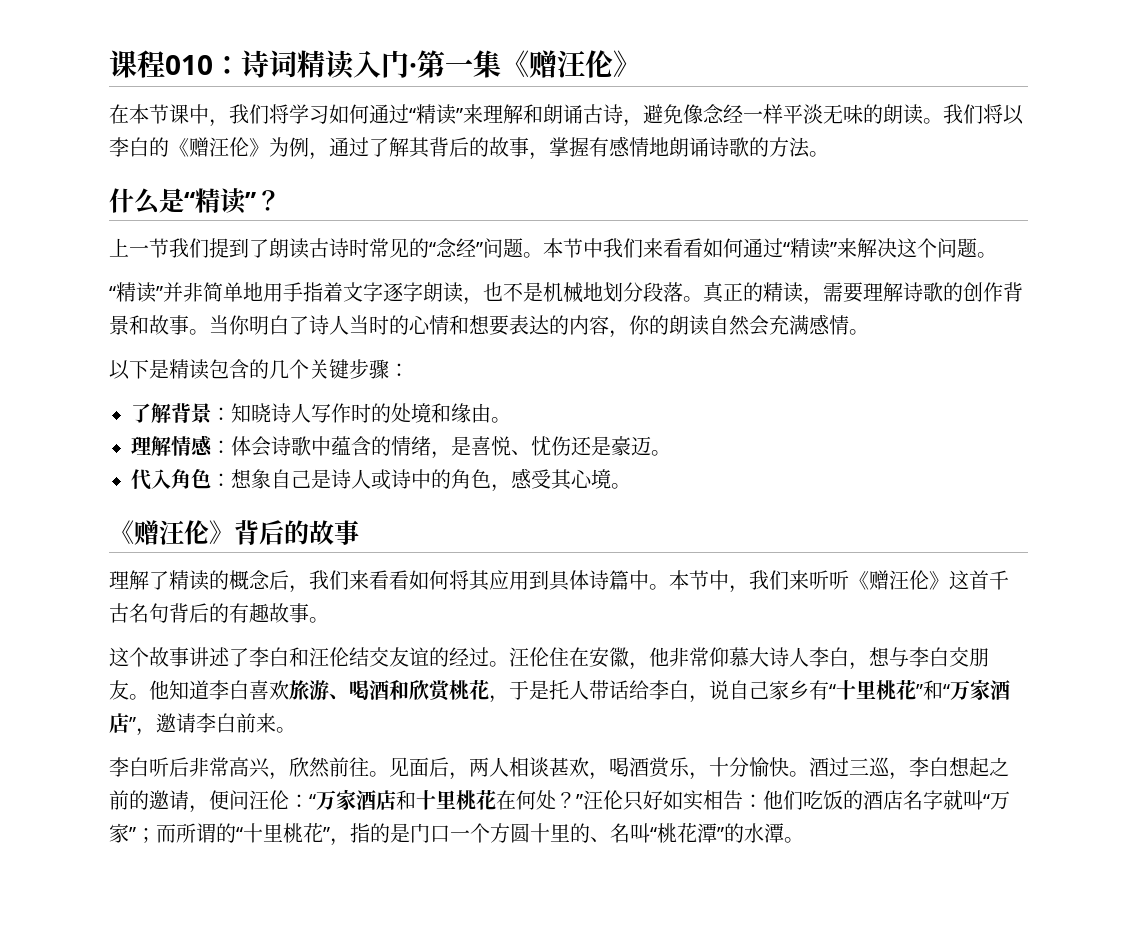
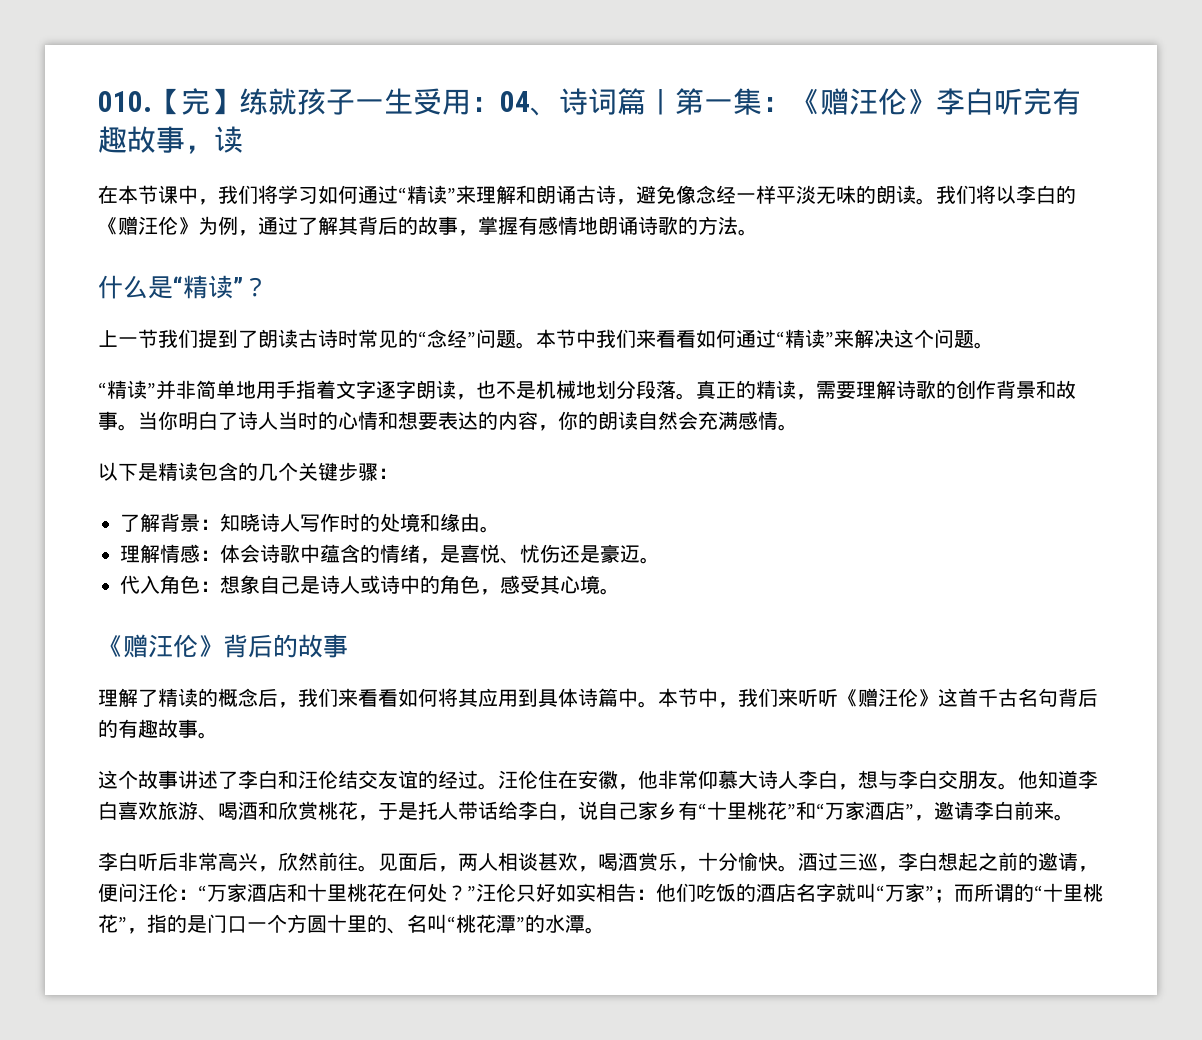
[109,50,641,79] 课程010：诗词精读入门·第一集《赠汪伦》 -> [98,88,1081,116] [98,126,243,154] 010.【完】练就孩子一生受用：04、诗词篇丨第一集：《赠汪伦》李白听完有趣故事，读

